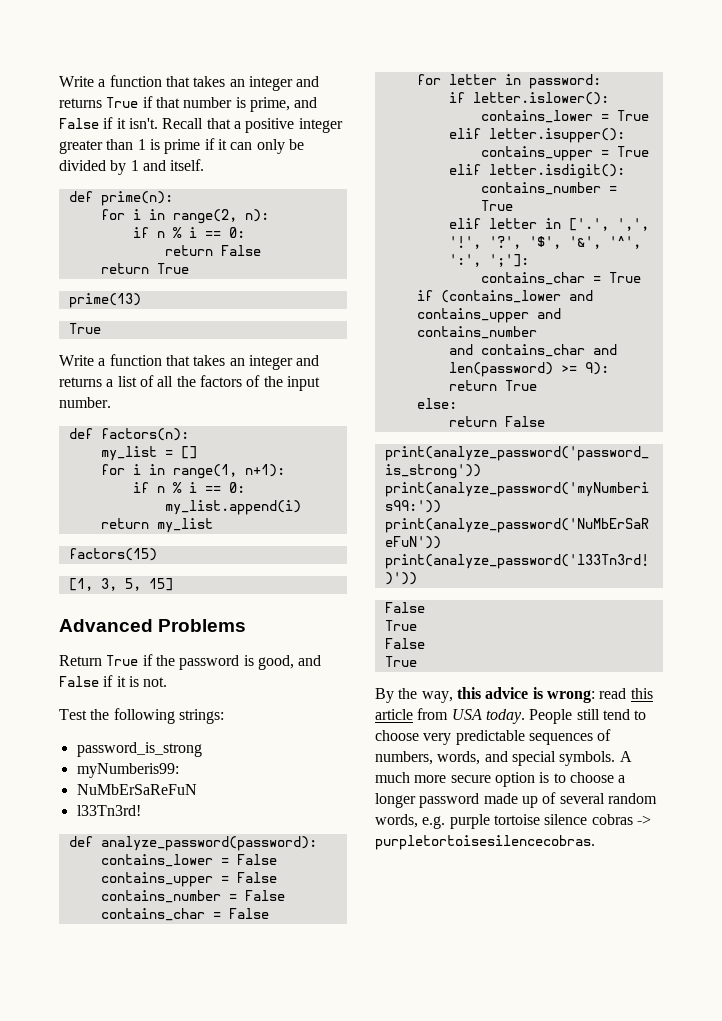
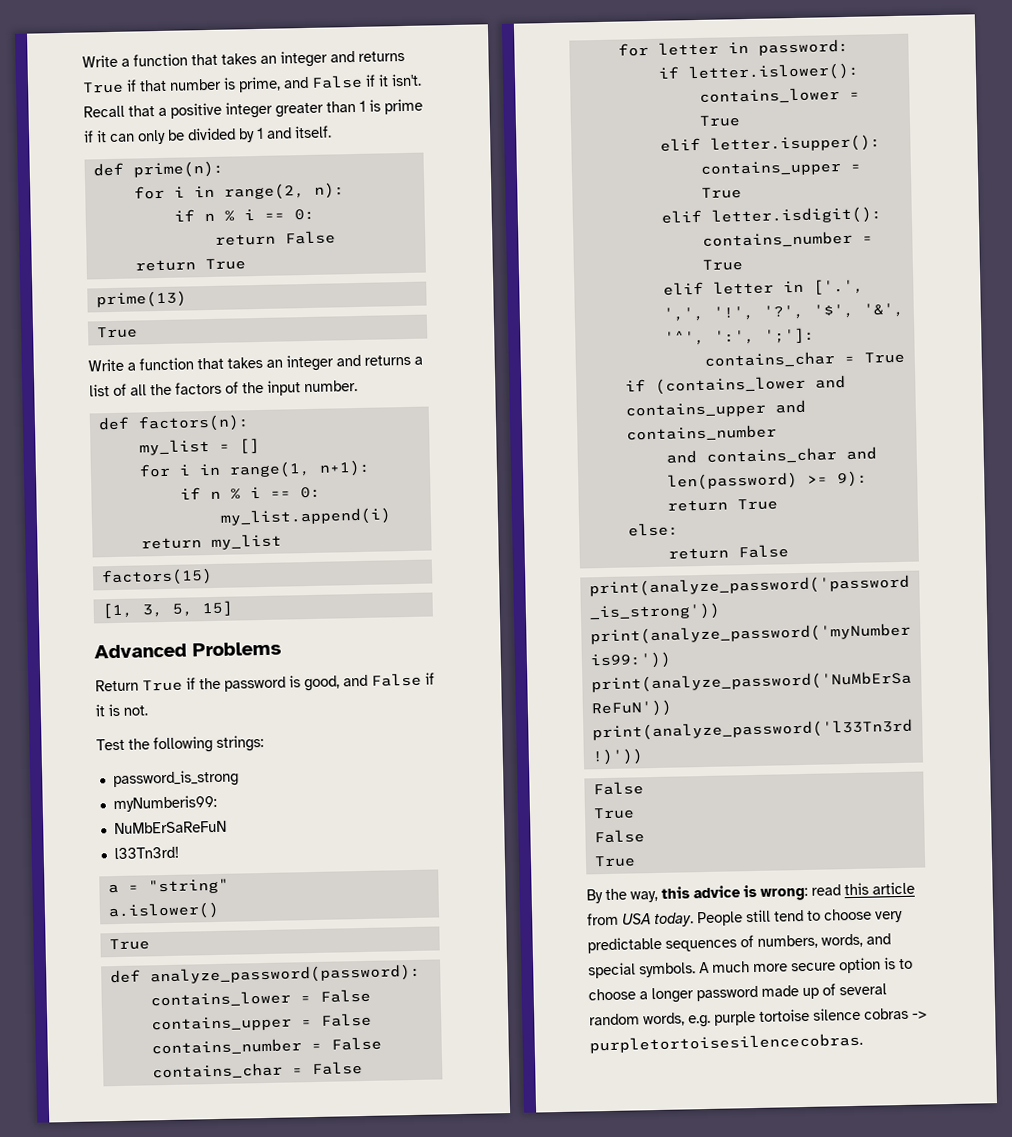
(141, 810) none -> [107,878,229,895] [107,901,220,921] [108,938,150,951] // a = "string" // a.islower() // True

